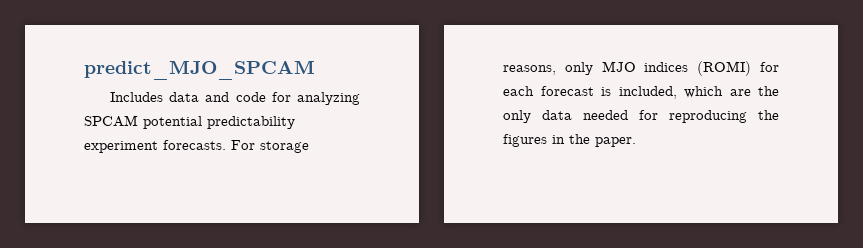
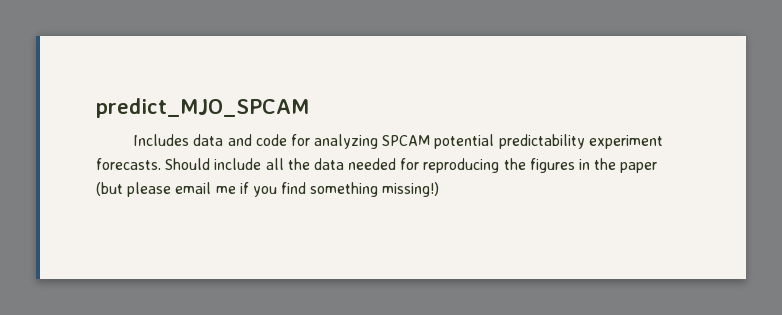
[231,140,309,153] [503,61,779,76] [503,86,779,99] [503,110,531,123] For storage reasons, only MJO indices (ROMI) for each forecast is included, which are the only -> [165,158,310,170] Should include all the
[595,137,636,147] paper. -> [620,162,658,173] [96,182,440,197] paper (but please email me if you find something missing!)

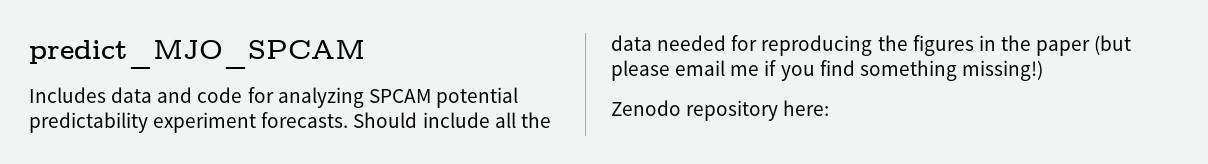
(440, 189) none -> [611,100,830,121] // Zenodo repository here:

